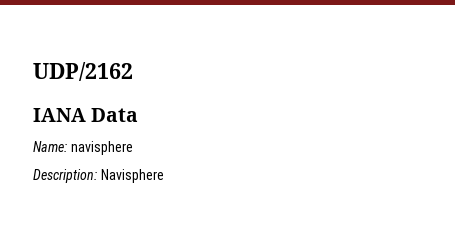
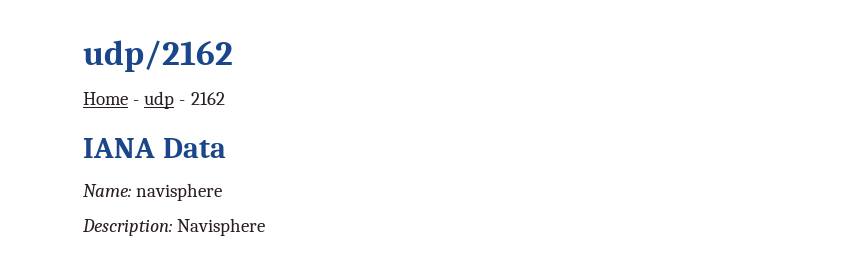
[33,62,133,81] UDP/2162 -> [83,40,233,72] [83,91,225,109] udp/2162 // Home - udp - 2162

